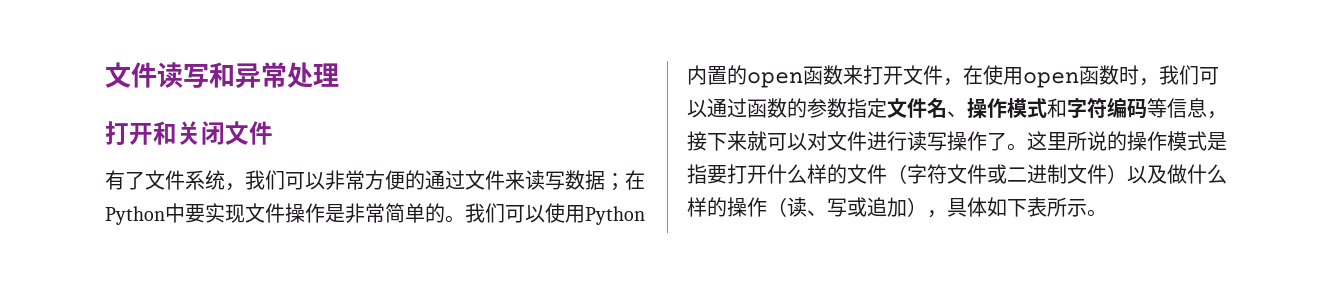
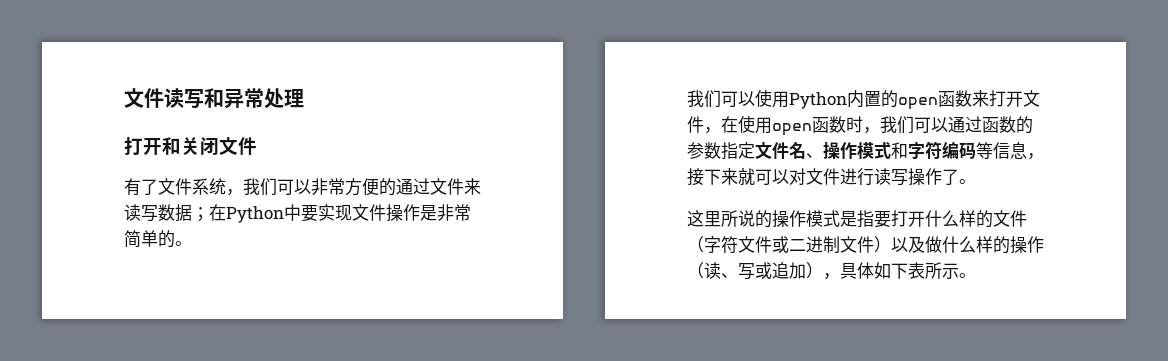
(465, 219) none -> (192, 243) //
(1027, 147) none -> (976, 181) //

